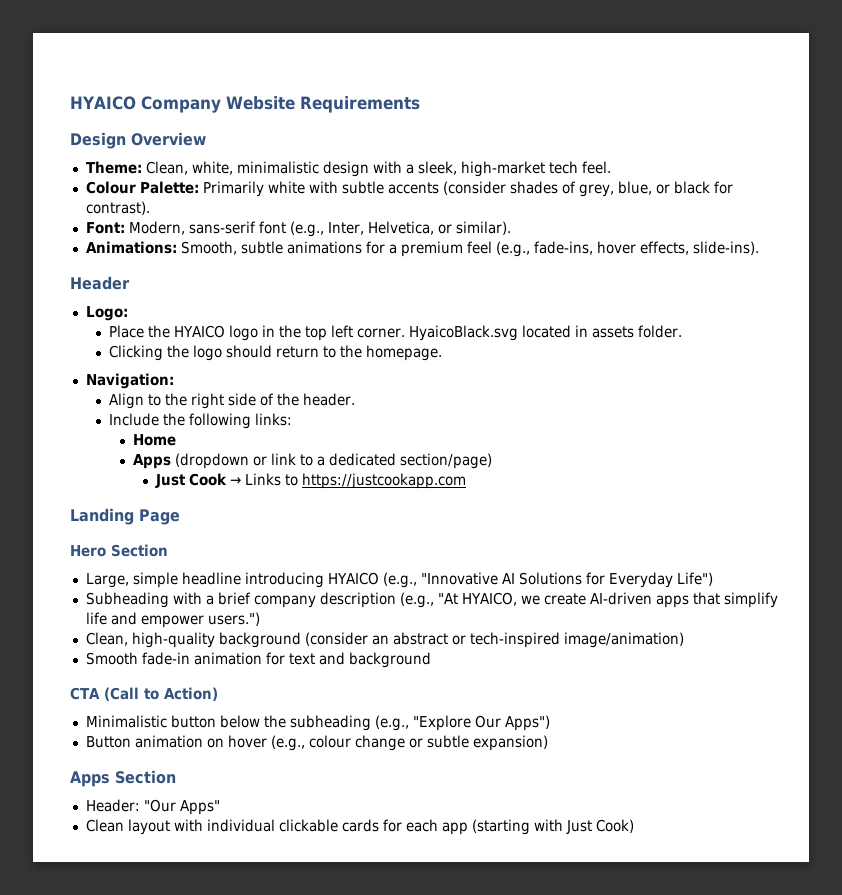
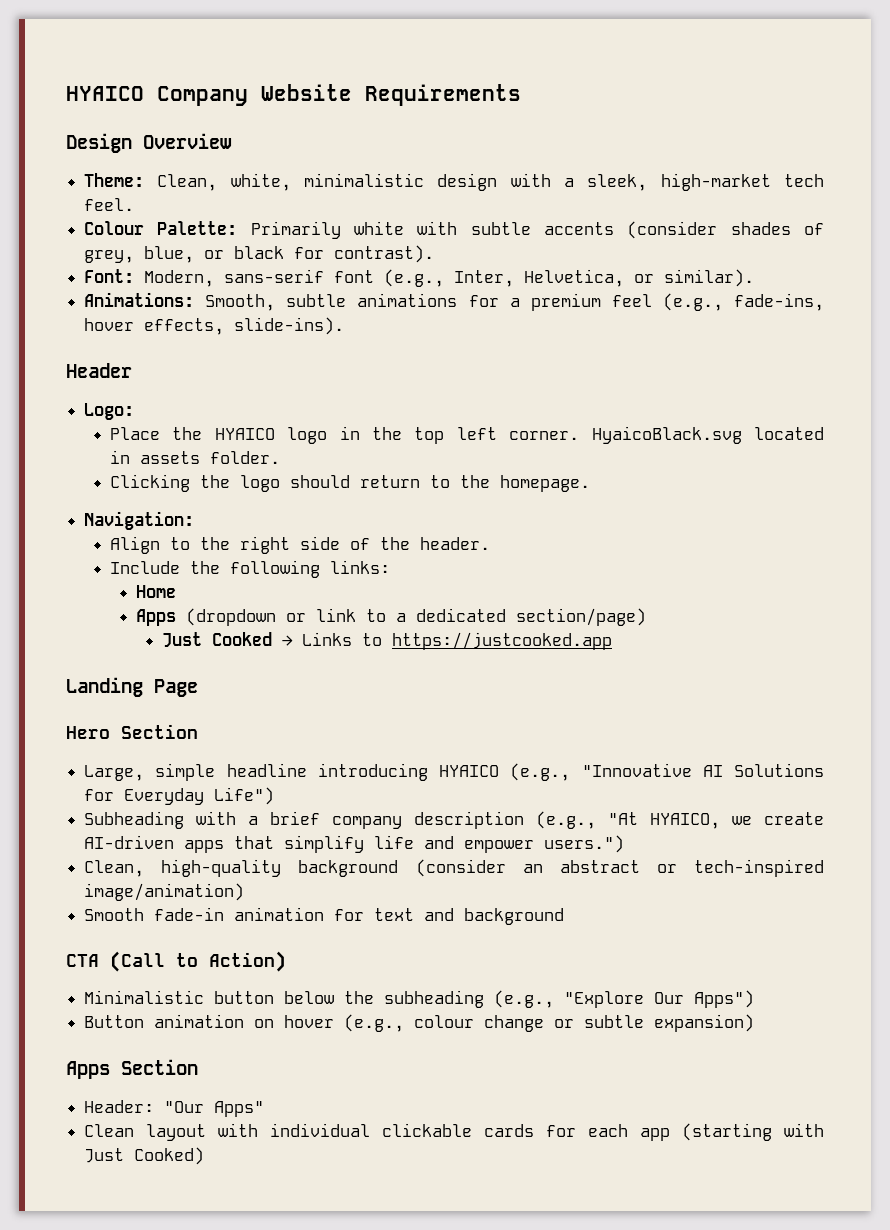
[189,473,228,486] Cook -> [211,632,272,646] Cooked
[302,473,467,489] https://justcookapp.com -> [391,632,612,650] https://justcooked.app
[595,819,634,833] Cook) -> [134,1147,205,1165] Cooked)

